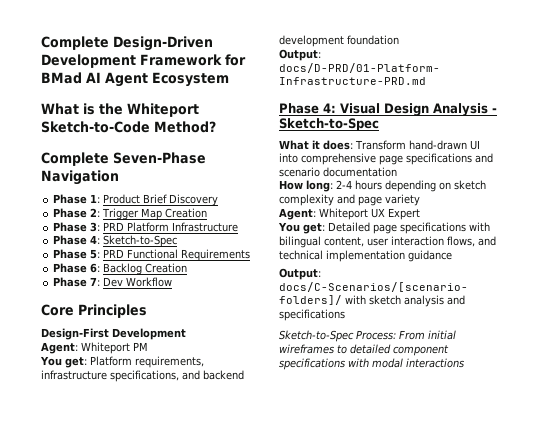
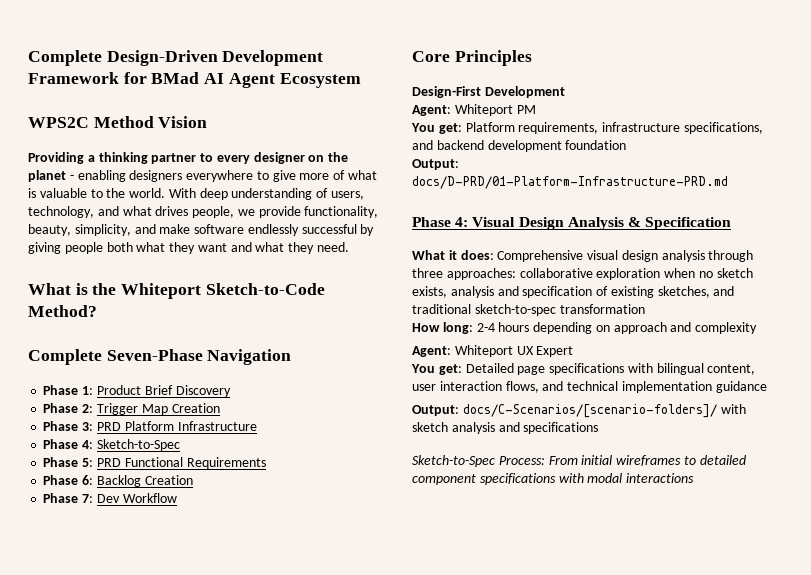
(229, 79) none -> [28,116,208,128] [28,152,349,164] [28,170,378,182] [28,188,365,200] [28,206,379,218] [28,224,375,236] [28,242,350,254] // WPS2C Method Vision // Providing a thinking partner to every designer on the planet - enabling designers everywhere to give more of what is valuable to the world. With deep understanding of users, technology, and what drives people, we provide functionality, beauty, simplicity, and make software endlessly successful by giving people both what they want and what they need.
[492,108,497,113] [279,118,379,131] - Sketch-to-Spec -> [627,217,732,230] & Specification
[355,140,480,150] [279,153,493,165] [279,167,397,177] Transform hand-drawn UI into comprehensive page specifications and scenario documentation -> [497,250,754,262] [412,268,753,280] [412,286,735,298] [412,304,645,316] Comprehensive visual design analysis through three approaches: collaborative exploration when no sketch exists, analysis and specification of existing sketches, and traditional sketch-to-spec transformation
[454,180,486,190] sketch -> [613,322,692,334] approach and
[337,194,420,206] and page variety -> (758, 328) none

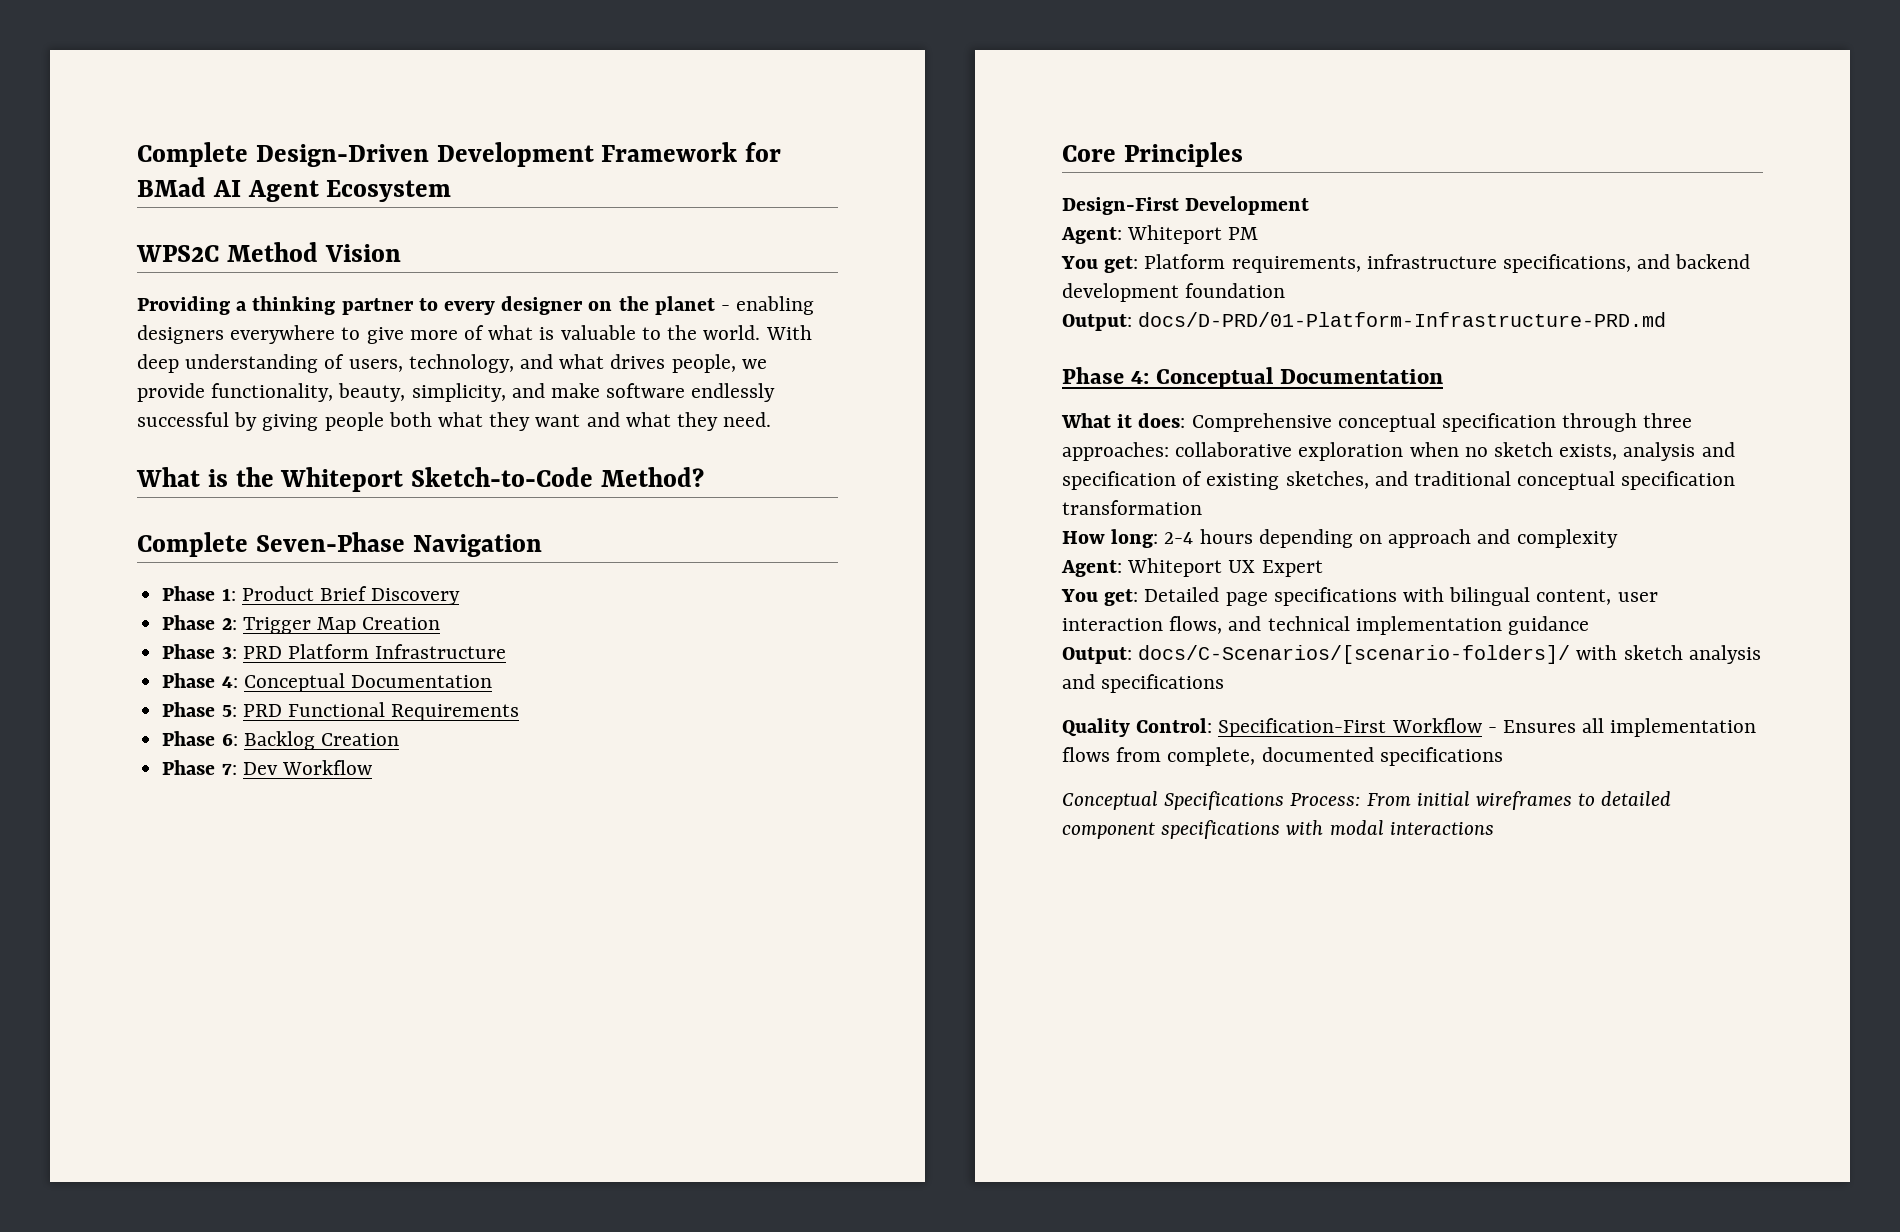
[96,439,180,451] Sketch-to-Spec -> [243,673,492,692] Conceptual Documentation
[472,217,732,230] Visual Design Analysis & Specification -> [1156,367,1444,389] Conceptual Documentation
[587,250,705,262] visual design analysis -> [1337,413,1557,432] conceptual specification
[474,304,556,316] sketch-to-spec -> [1517,471,1736,490] conceptual specification
[412,455,495,467] Sketch-to-Spec -> [1062,718,1757,737] [1062,747,1503,766] [1062,791,1285,810] Quality Control: Specification-First Workflow - Ensures all implementation flows from complete, documented specifications // Conceptual Specifications

